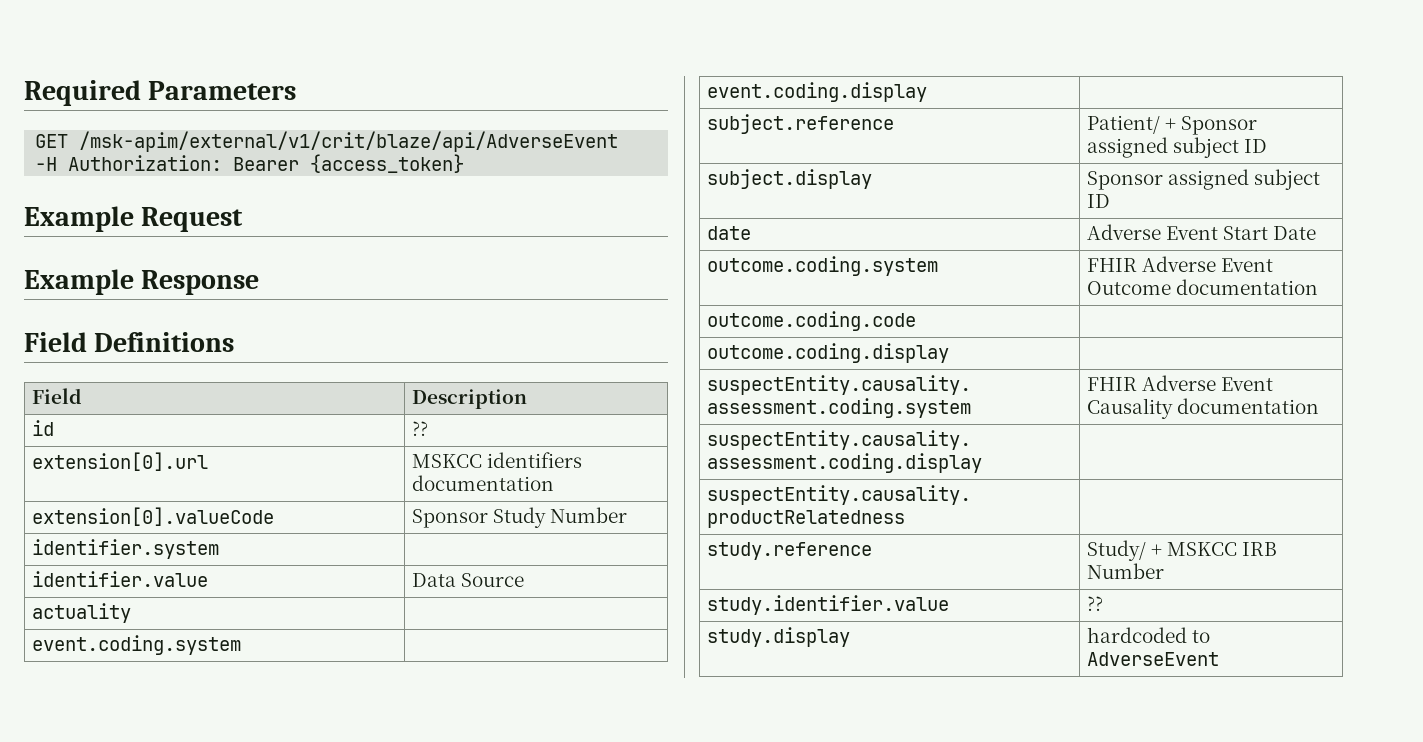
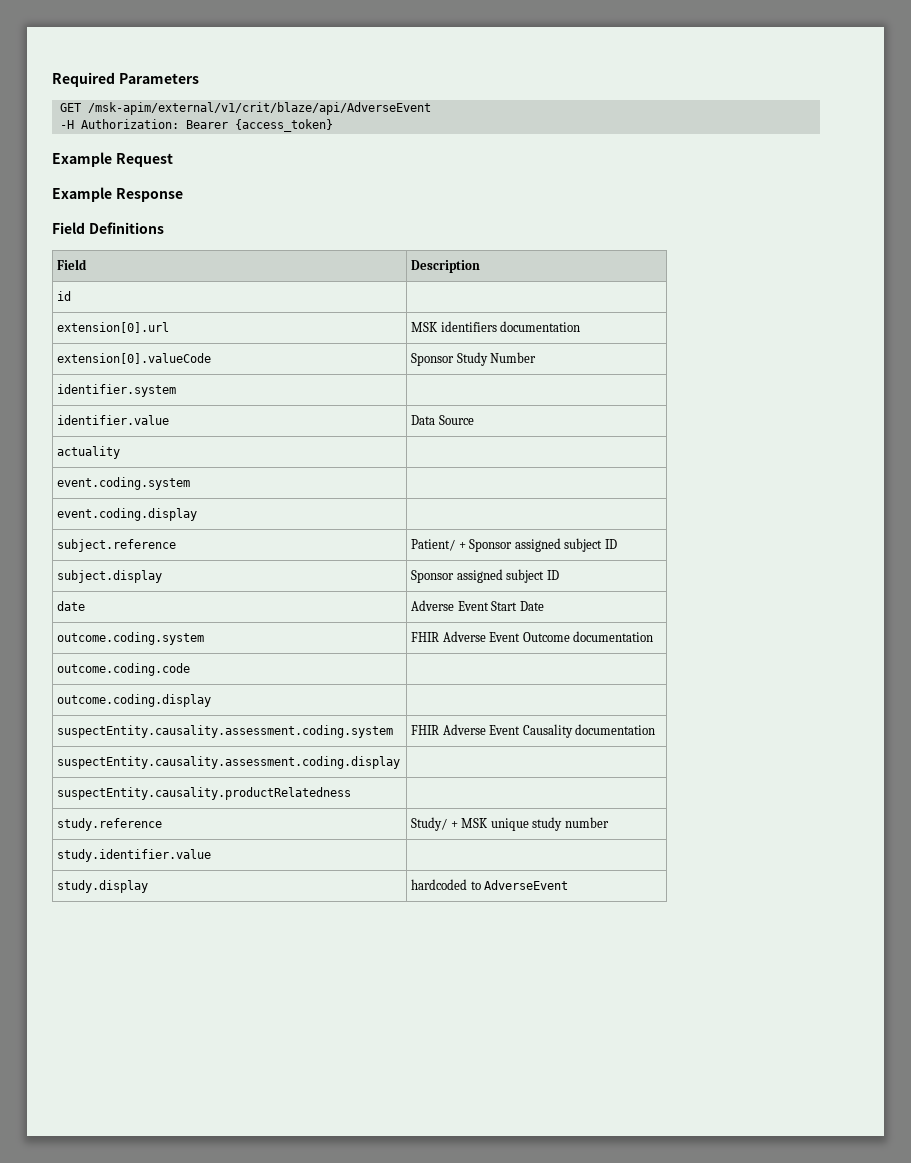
[411,421,428,436] ?? -> (72, 296) none
[411,454,482,468] MSKCC -> [411,322,439,332] MSK
[1167,542,1278,556] [1086,563,1164,579] MSKCC IRB Number -> [461,817,609,831] MSK unique study number
[1086,596,1103,611] ?? -> (212, 855) none

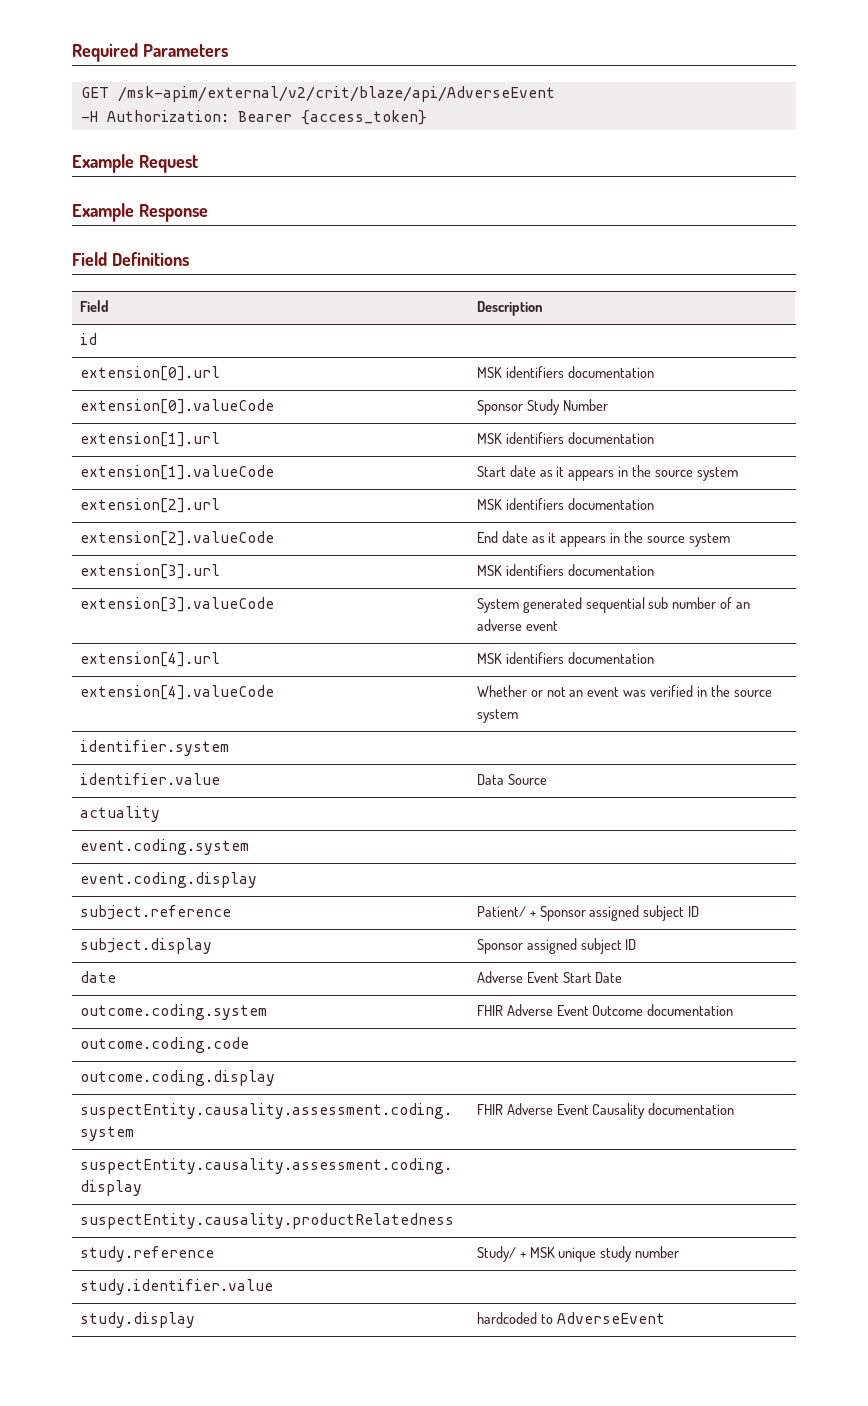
[87,102,431,115] /msk-apim/external/v1/crit/blaze/api/AdverseEvent -> [117,86,555,102] /msk-apim/external/v2/crit/blaze/api/AdverseEvent
(537, 357) none -> [79,432,220,447] [476,432,654,444] [79,465,274,480] [476,465,739,481] [79,498,220,513] [476,498,654,510] [79,531,274,546] [476,531,731,547] [79,564,220,579] [476,564,654,576] [79,597,274,612] [476,597,751,613] [476,619,558,631] [79,652,220,667] [476,652,654,664] [79,685,274,700] [476,685,772,697] [476,709,518,723] // extension[1].url | MSK identifiers documentation // extension[1].valueCode | Start date as it appears in the source system // extension[2].url | MSK identifiers documentation // extension[2].valueCode | End date as it appears in the source system // extension[3].url | MSK identifiers documentation // extension[3].valueCode | System generated sequential sub number of an adverse event // extension[4].url | MSK identifiers documentation // extension[4].valueCode | Whether or not an event was verified in the source system

